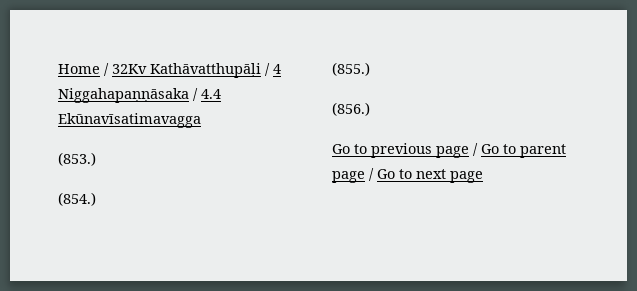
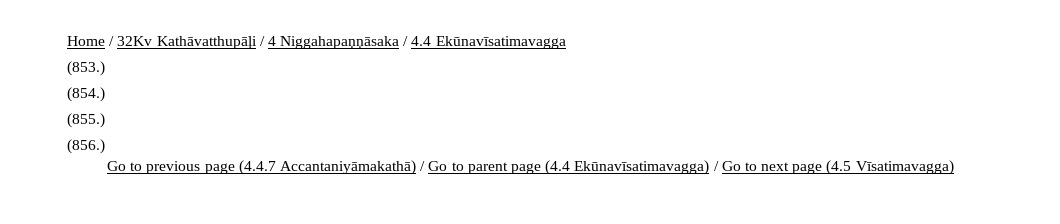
(469, 152) none -> [238,160,417,175] (4.4.7 Accantaniyāmakathā)
(365, 177) none -> [545,160,710,175] (4.4 Ekūnavīsatimavagga)
(483, 177) none -> [826,160,954,175] (4.5 Vīsatimavagga)

